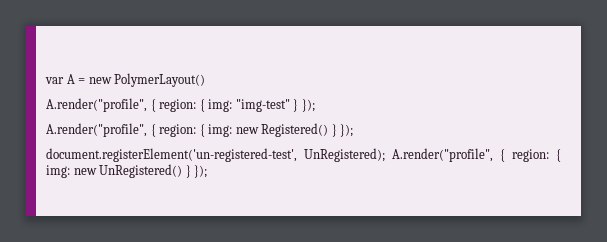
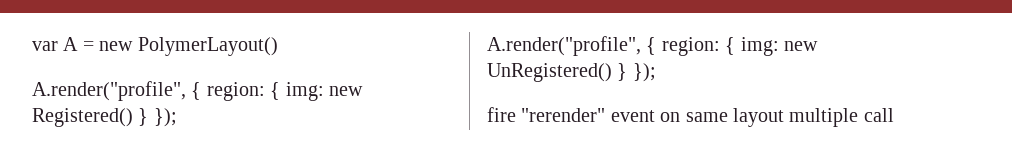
[235,99,290,112] "img-test" -> [329,86,363,96] [32,108,133,127] new Registered()
[261,123,354,137] [46,148,561,162] [46,164,208,178] Registered() } }); // document.registerElement('un-registered-test', UnRegistered); A.render("profile", { region: { img: new UnRegistered() } }); -> [487,63,656,82] [487,107,894,127] UnRegistered() } }); // fire "rerender" event on same layout multiple call

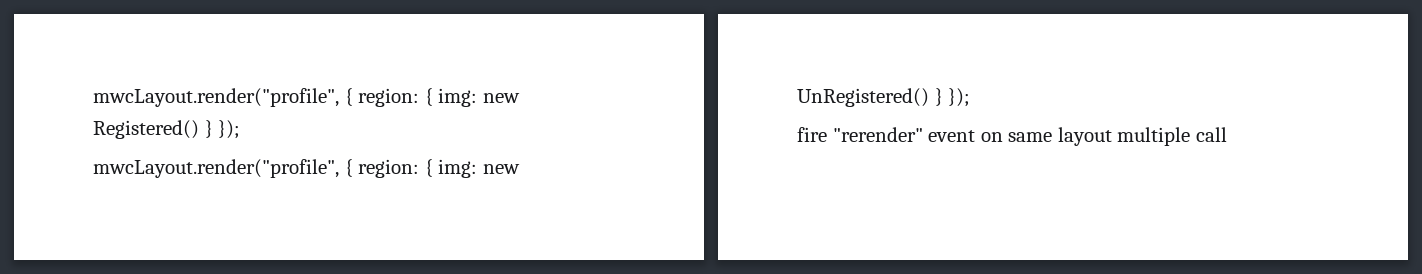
[32,37,278,56] [32,81,186,101] var A = new PolymerLayout() // A.render("profile", -> [93,88,339,107] mwcLayout.render("profile",
[487,36,641,56] A.render("profile", -> [93,159,339,178] mwcLayout.render("profile",

